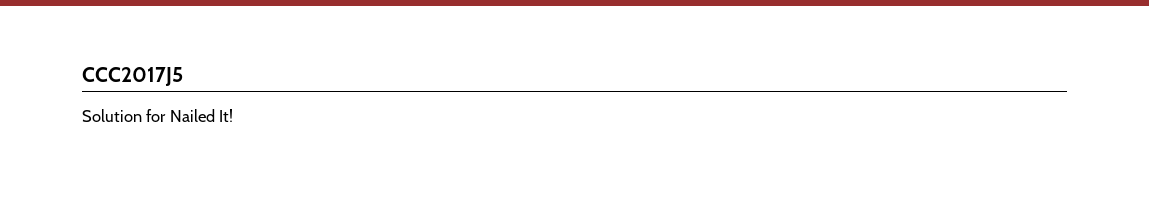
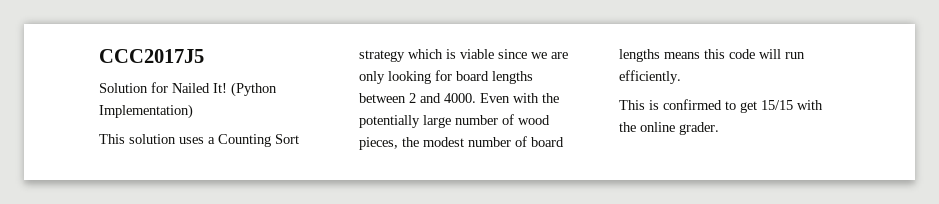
(234, 115) none -> [231,82,277,97] [99,104,193,119] [99,134,299,147] [359,49,568,62] [359,70,533,84] [359,93,559,103] [359,114,550,128] [359,136,564,150] [619,49,805,62] [619,70,681,84] [619,99,823,113] [619,122,719,135] (Python Implementation) // This solution uses a Counting Sort strategy which is viable since we are only looking for board lengths between 2 and 4000. Even with the potentially large number of wood pieces, the modest number of board lengths means this code will run efficiently. // This is confirmed to get 15/15 with the online grader.

